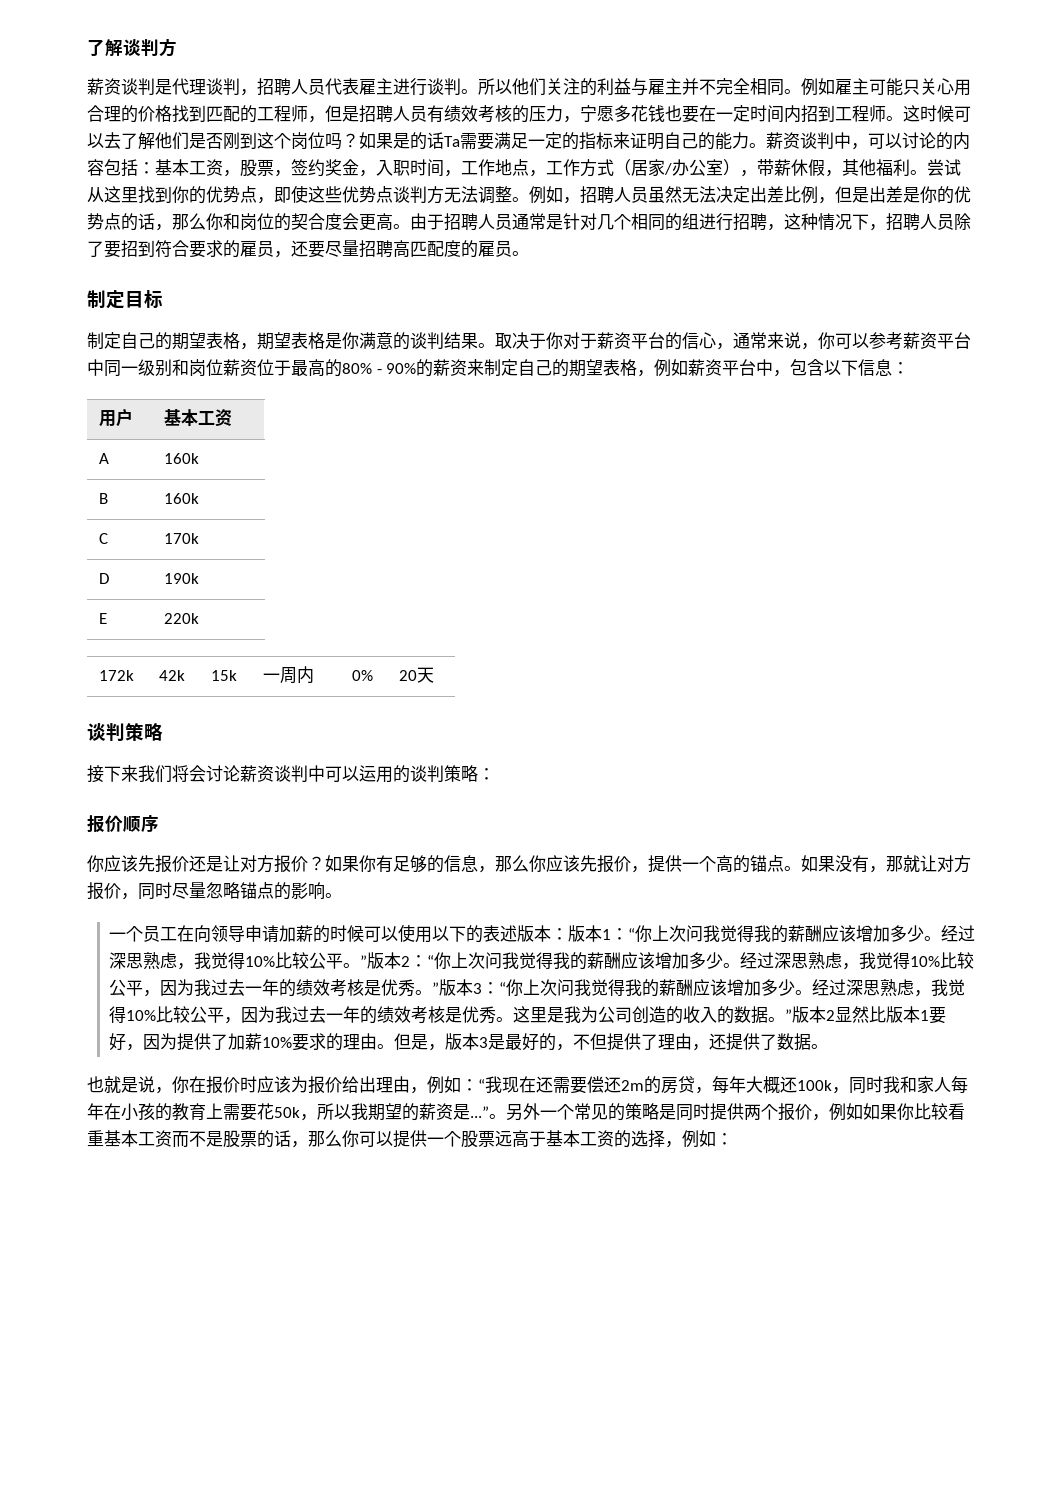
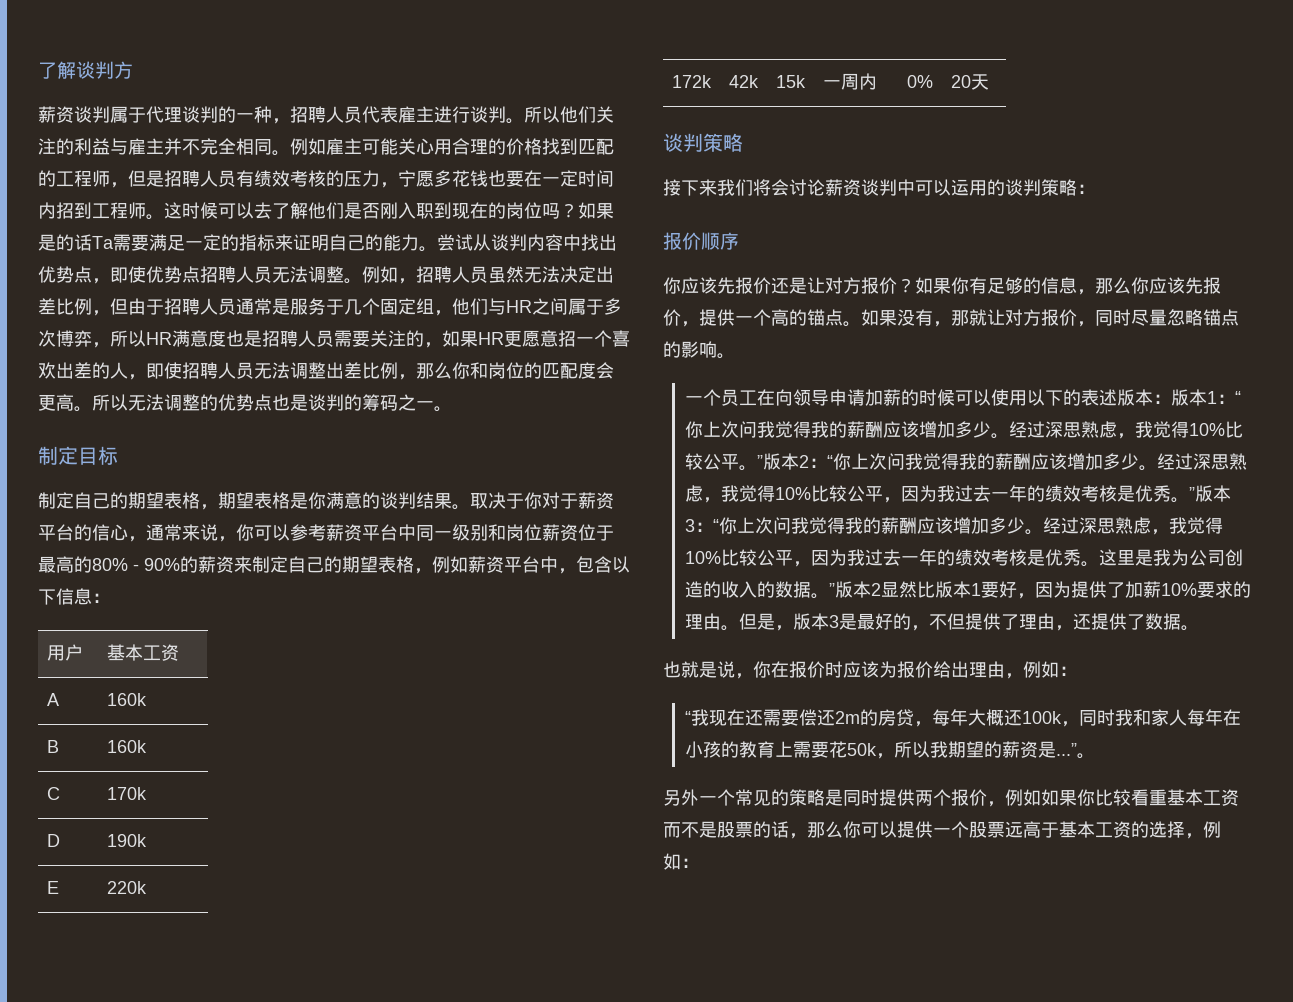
[155,79,172,95] 是 -> [110,106,146,123] 属于
(240, 86) none -> [218,106,272,123] 的一种
[903,79,920,95] 只 -> (398, 146) none
[240,132,291,149] 到这个 -> [398,202,506,219] 入职到现在的
[766,132,970,150] [87,159,961,177] [87,185,444,204] 薪资谈判中，可以讨论的内容包括：基本工资，股票，签约奖金，入职时间，工作地点，工作方式（居家/办公室），带薪休假，其他福利。尝试从这里找到你的优势点，即使这些优势点谈判方 -> [437,234,617,251] [38,266,272,284] 尝试从谈判内容中找出优势点，即使优势点招聘人员
[852,186,971,204] [87,213,410,231] 是出差是你的优势点的话，那么你和岗位的契合度会更高。 -> (128, 306) none
[563,213,971,231] [87,240,512,258] 针对几个相同的组进行招聘，这种情况下，招聘人员除了要招到符合要求的雇员，还要尽量招聘高匹配度的雇员 -> [290,298,622,316] [38,330,630,348] [38,362,614,380] [38,394,434,412] 服务于几个固定组，他们与HR之间属于多次博弈，所以HR满意度也是招聘人员需要关注的，如果HR更愿意招一个喜欢出差的人，即使招聘人员无法调整出差比例，那么你和岗位的匹配度会更高。所以无法调整的优势点也是谈判的筹码之一
(478, 1085) none -> (1077, 671) //
(506, 1116) none -> (1095, 756) //

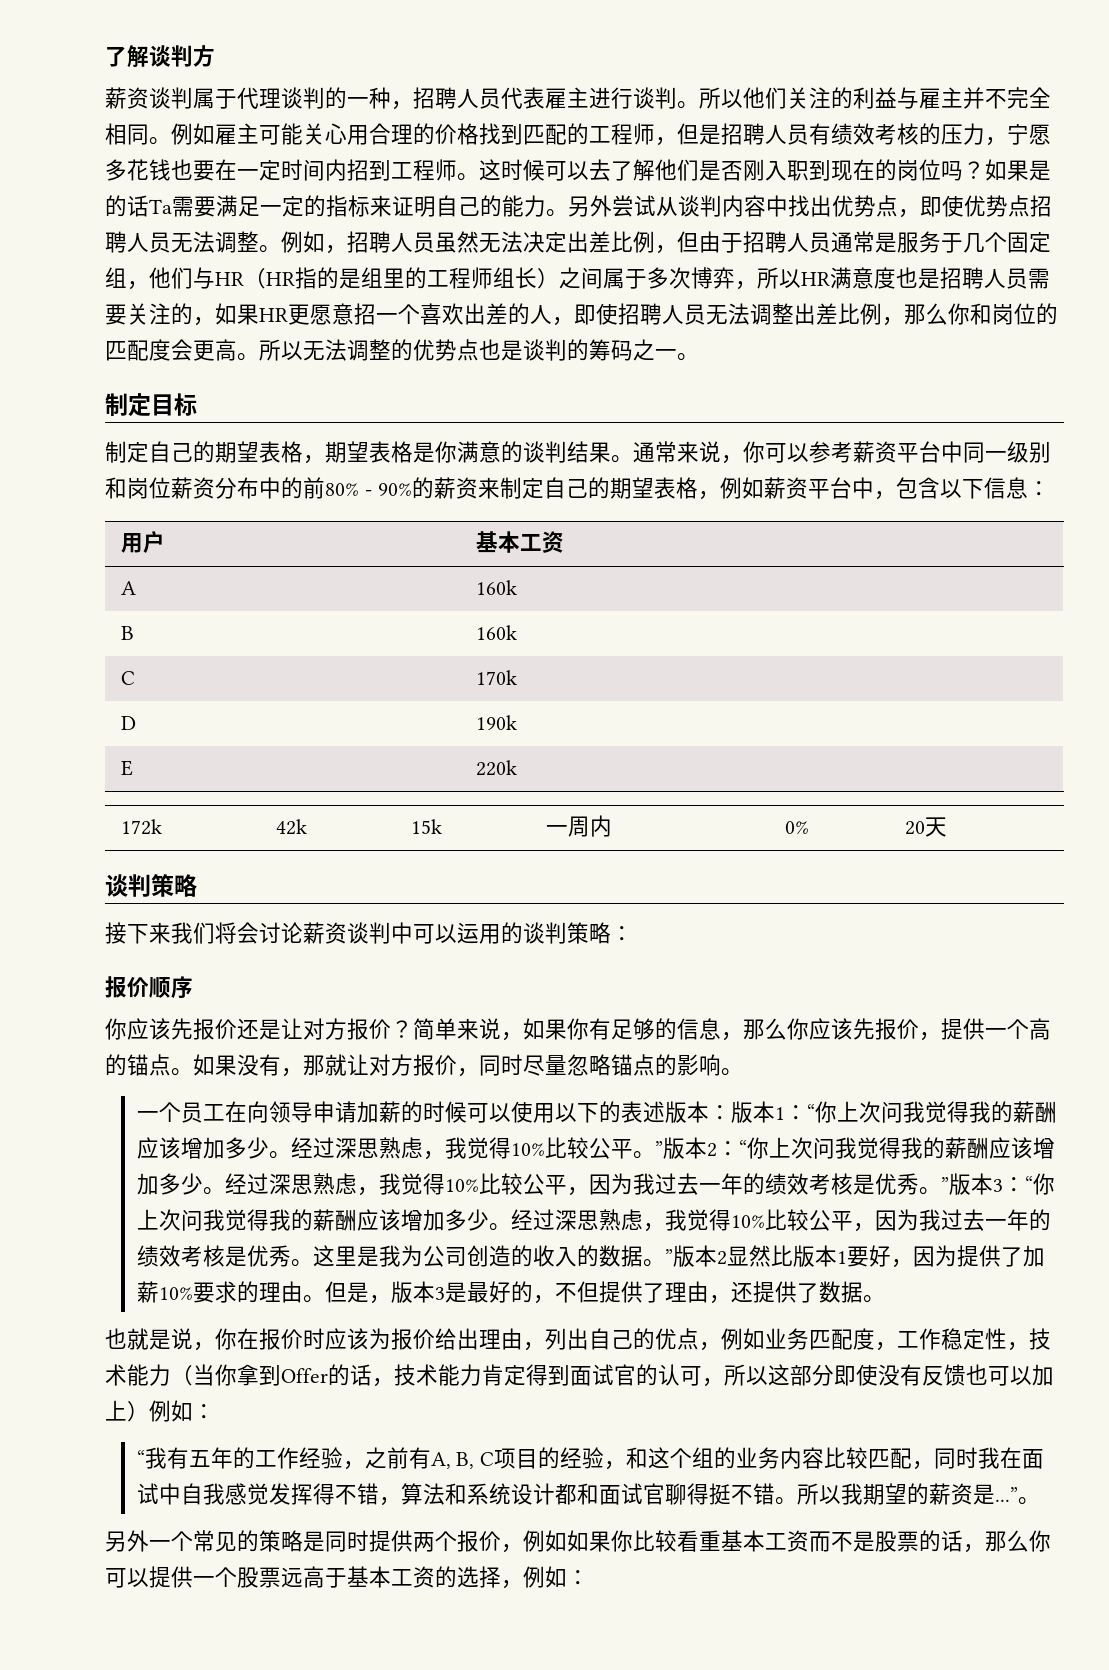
(437, 249) none -> [568,195,612,217] 另外
(532, 306) none -> [244,267,559,289] （HR指的是组里的工程师组长）
[470,492,614,509] [38,524,146,542] 取决于你对于薪资平台的信心， -> (633, 459) none
[578,524,614,541] [38,556,92,573] 位于最高的 -> [215,477,325,499] 分布中的前
(915, 285) none -> [413,1018,523,1041] 简单来说，
[1023,661,1077,678] [684,709,1241,727] [684,741,894,759] 例如： // “我现在还需要偿还2m的房贷，每年大概还100k，同时我和家人每年在小孩的教育上需要花50k， -> [545,1328,1051,1351] [105,1364,1054,1387] [105,1400,215,1422] [136,1447,1045,1470] [136,1483,797,1506] 列出自己的优点，例如业务匹配度，工作稳定性，技术能力（当你拿到Offer的话，技术能力肯定得到面试官的认可，所以这部分即使没有反馈也可以加上）例如： // “我有五年的工作经验，之前有A, B, C项目的经验，和这个组的业务内容比较匹配，同时我在面试中自我感觉发挥得不错，算法和系统设计都和面试官聊得挺不错。

